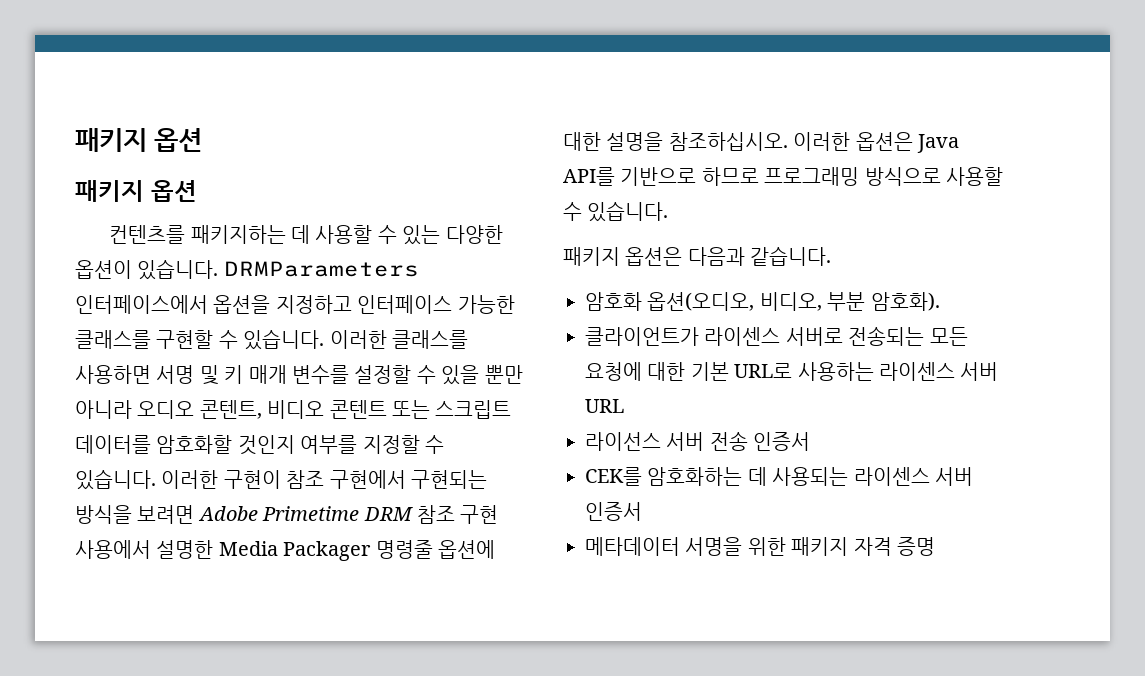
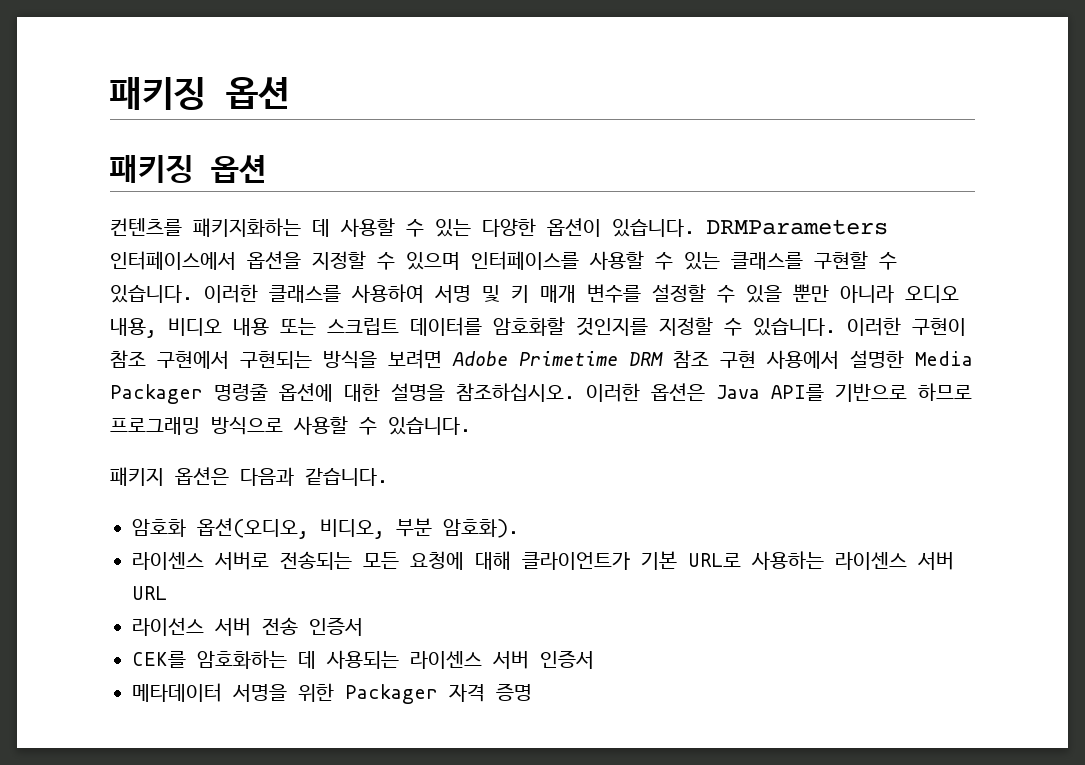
[75,128,202,152] [75,180,144,202] 패키지 옵션 // 패키지 -> [110,77,290,110] [110,155,194,183] 패키징 옵션 // 패키징
[190,225,286,244] 패키지하는 -> [193,218,301,237] 패키지화하는
[275,295,515,314] 지정하고 인터페이스 가능한 -> [312,251,720,270] 지정할 수 있으며 인터페이스를 사용할 수 있는
[75,365,151,384] 사용하면 -> [351,284,424,303] 사용하여
[199,400,387,419] 콘텐트, 비디오 콘텐트 -> [110,318,269,338] 내용, 비디오 내용
[237,435,358,455] 것인지 여부를 -> [576,317,648,336] 것인지를
[585,327,699,346] 클라이언트가 -> (519, 528) none
[647,362,686,381] 대한 -> [475,551,630,570] 대해 클라이언트가
[791,537,849,556] 패키지 -> [345,684,438,704] Packager

